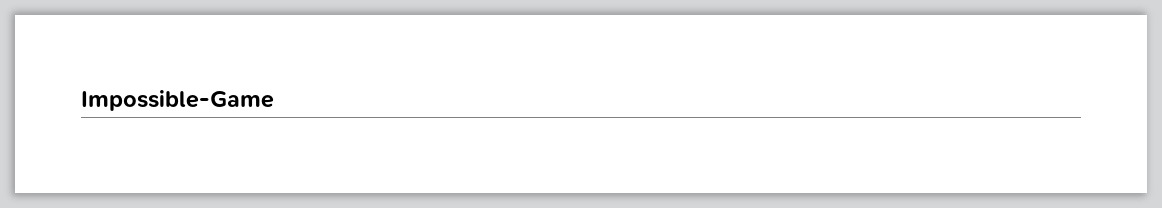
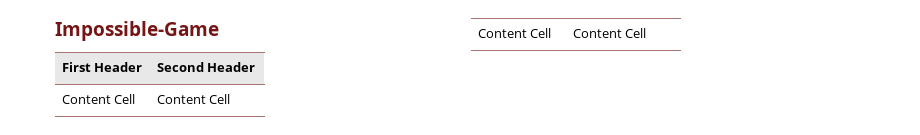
(274, 100) none -> [61,62,143,72] [156,62,256,72] [61,94,136,104] [156,94,231,104] [477,28,552,38] [572,28,647,38] // First Header | Second Header // Content Cell | Content Cell // Content Cell | Content Cell

